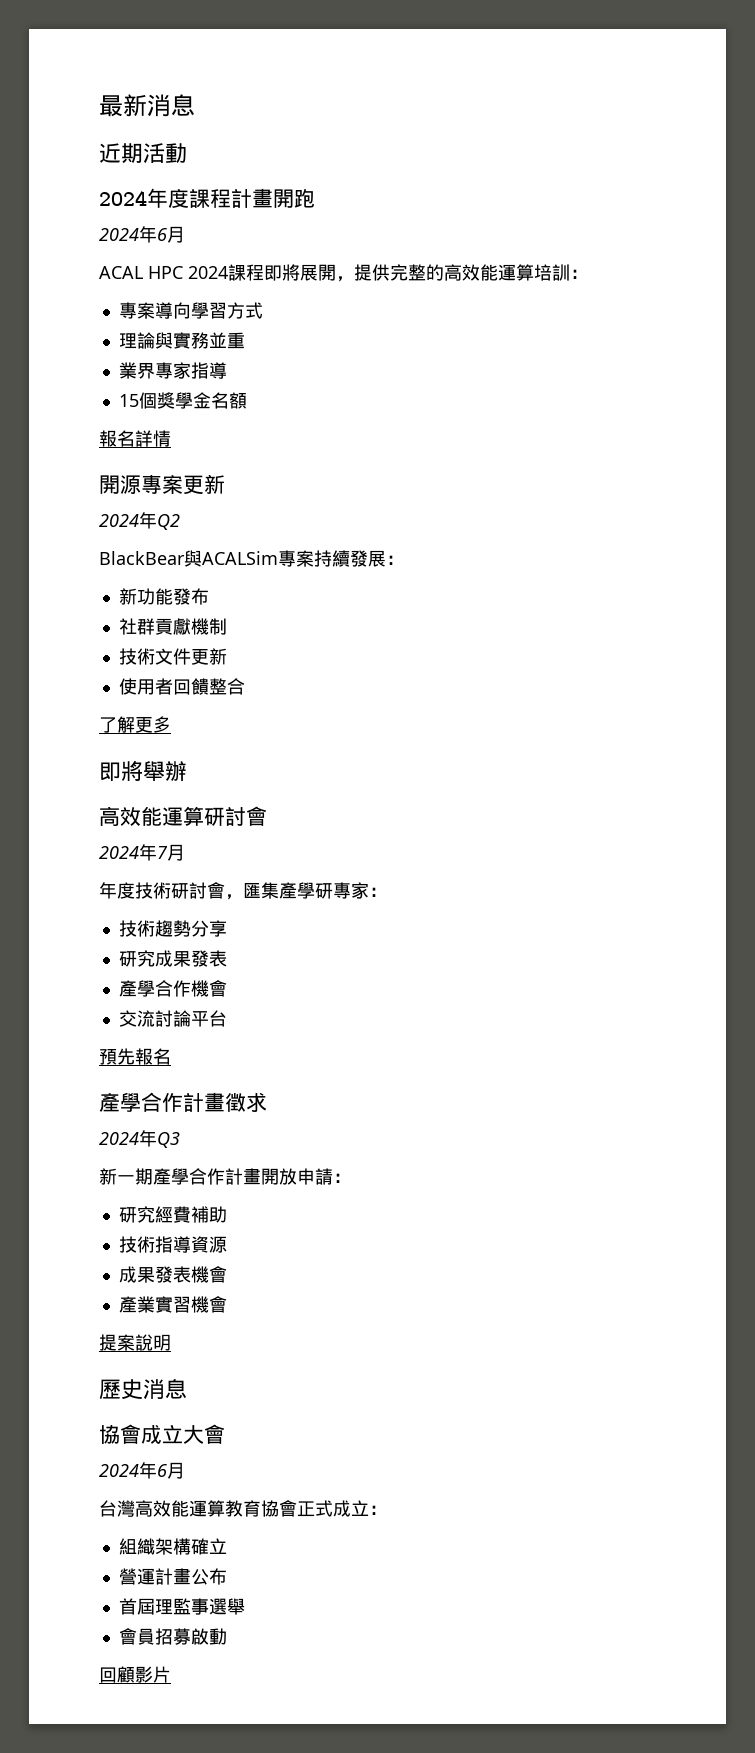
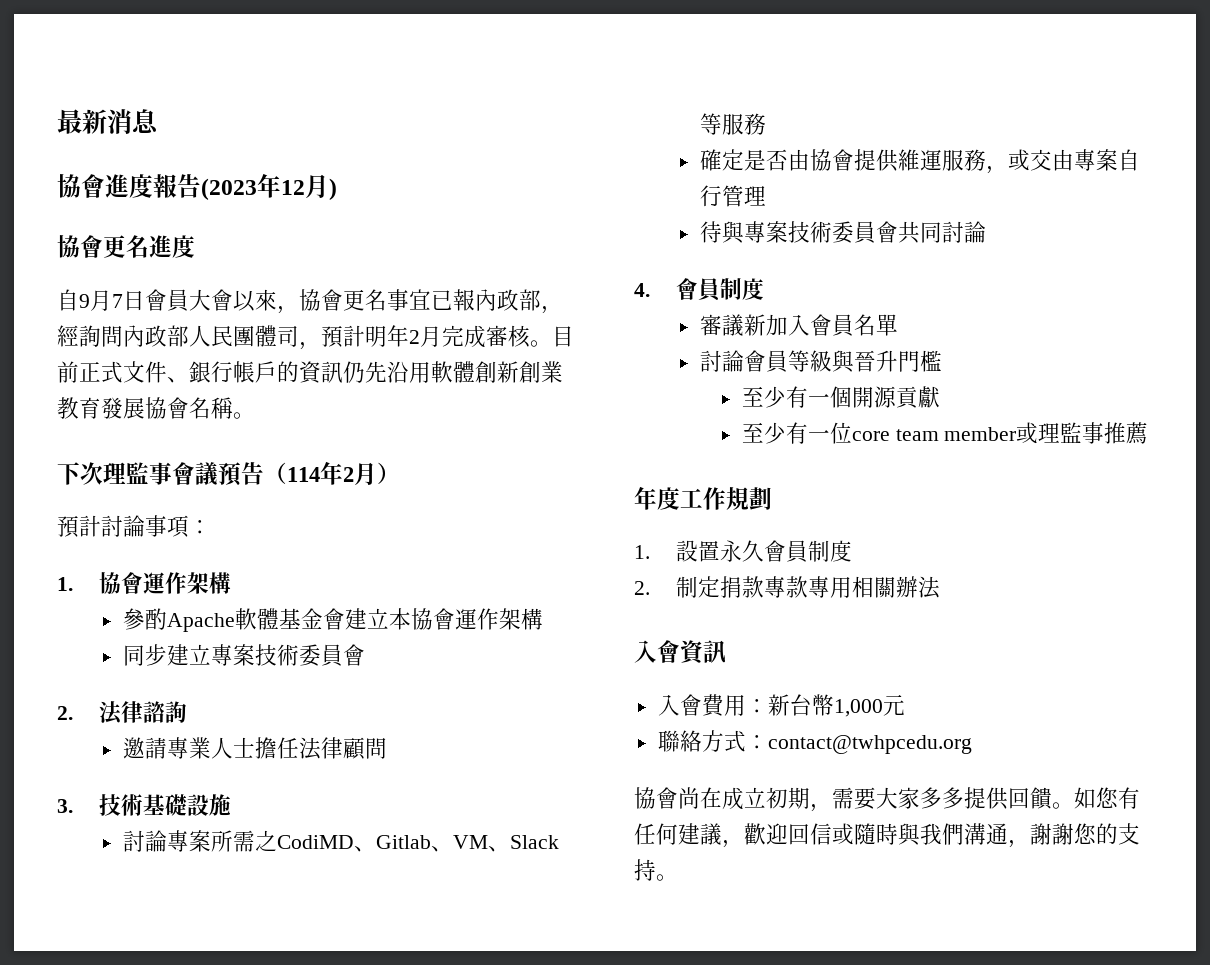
[99,143,187,164] [99,188,315,208] [99,226,185,243] [99,264,588,282] [118,302,263,319] [118,332,245,349] [118,362,227,379] [118,392,247,409] [99,430,171,447] [99,474,225,495] [99,512,180,530] [99,550,404,567] [118,588,209,605] [118,618,227,635] [118,648,227,665] [118,678,245,695] [99,716,171,733] [99,760,187,781] [99,806,267,826] [99,844,185,861] [99,882,387,900] [118,920,227,937] [118,950,227,967] [118,980,227,997] [118,1010,227,1027] [99,1048,171,1065] [99,1092,267,1112] [99,1130,180,1148] [99,1168,351,1185] [118,1206,227,1223] [118,1236,227,1253] [118,1266,227,1283] [118,1296,227,1313] [99,1334,171,1351] [99,1378,187,1400] [99,1424,225,1444] [99,1462,185,1479] [99,1500,387,1517] [118,1538,227,1555] [118,1568,227,1585] [118,1598,245,1615] [118,1628,227,1645] [99,1666,171,1683] 近期活動 // 2024年度課程計畫開跑 // 2024年6月 // ACAL HPC 2024課程即將展開，提供完整的高效能運算培訓： // 專案導向學習方式 // 理論與實務並重 // 業界專家指導 // 15個獎學金名額 // 報名詳情 // 開源專案更新 // 2024年Q2 // BlackBear與ACALSim專案持續發展： // 新功能發布 // 社群貢獻機制 // 技術文件更新 // 使用者回饋整合 // 了解更多 // 即將舉辦 // 高效能運算研討會 // 2024年7月 // 年度技術研討會，匯集產學研專家： // 技術趨勢分享 // 研究成果發表 // 產學合作機會 // 交流討論平台 // 預先報名 // 產學合作計畫徵求 // 2024年Q3 // 新一期產學合作計畫開放申請： // 研究經費補助 // 技術指導資源 // 成果發表機會 // 產業實習機會 // 提案說明 // 歷史消息 // 協會成立大會 // 2024年6月 // 台灣高效能運算教育協會正式成立： // 組織架構確立 // 營運計畫公布 // 首屆理監事選舉 // 會員招募啟動 // 回顧影片 -> [57,173,337,200] [57,235,195,258] [57,289,563,314] [57,325,574,350] [57,361,563,384] [57,397,255,419] [57,461,400,486] [57,515,211,538] [57,572,232,594] [122,608,543,632] [122,644,365,667] [57,701,188,725] [122,737,387,760] [57,794,232,816] [122,830,559,852] [699,113,766,135] [699,149,1140,174] [699,185,766,207] [699,221,986,244] [634,278,765,301] [699,314,898,336] [699,350,942,373] [741,386,940,409] [741,422,1149,444] [634,486,772,510] [634,540,853,562] [634,576,941,599] [634,640,726,665] [657,694,905,717] [657,730,972,754] [634,787,1140,812] [634,823,1140,848] [634,859,678,881] 協會進度報告(2023年12月) // 協會更名進度 // 自9月7日會員大會以來，協會更名事宜已報內政部，經詢問內政部人民團體司，預計明年2月完成審核。目前正式文件、銀行帳戶的資訊仍先沿用軟體創新創業教育發展協會名稱。 // 下次理監事會議預告（114年2月） // 預計討論事項： // 1.協會運作架構 // 參酌Apache軟體基金會建立本協會運作架構 // 同步建立專案技術委員會 // 2.法律諮詢 // 邀請專業人士擔任法律顧問 // 3.技術基礎設施 // 討論專案所需之CodiMD、Gitlab、VM、Slack等服務 // 確定是否由協會提供維運服務，或交由專案自行管理 // 待與專案技術委員會共同討論 // 4.會員制度 // 審議新加入會員名單 // 討論會員等級與晉升門檻 // 至少有一個開源貢獻 // 至少有一位core team member或理監事推薦 // 年度工作規劃 // 1.設置永久會員制度 // 2.制定捐款專款專用相關辦法 // 入會資訊 // 入會費用：新台幣1,000元 // 聯絡方式：contact@twhpcedu.org // 協會尚在成立初期，需要大家多多提供回饋。如您有任何建議，歡迎回信或隨時與我們溝通，謝謝您的支持。

